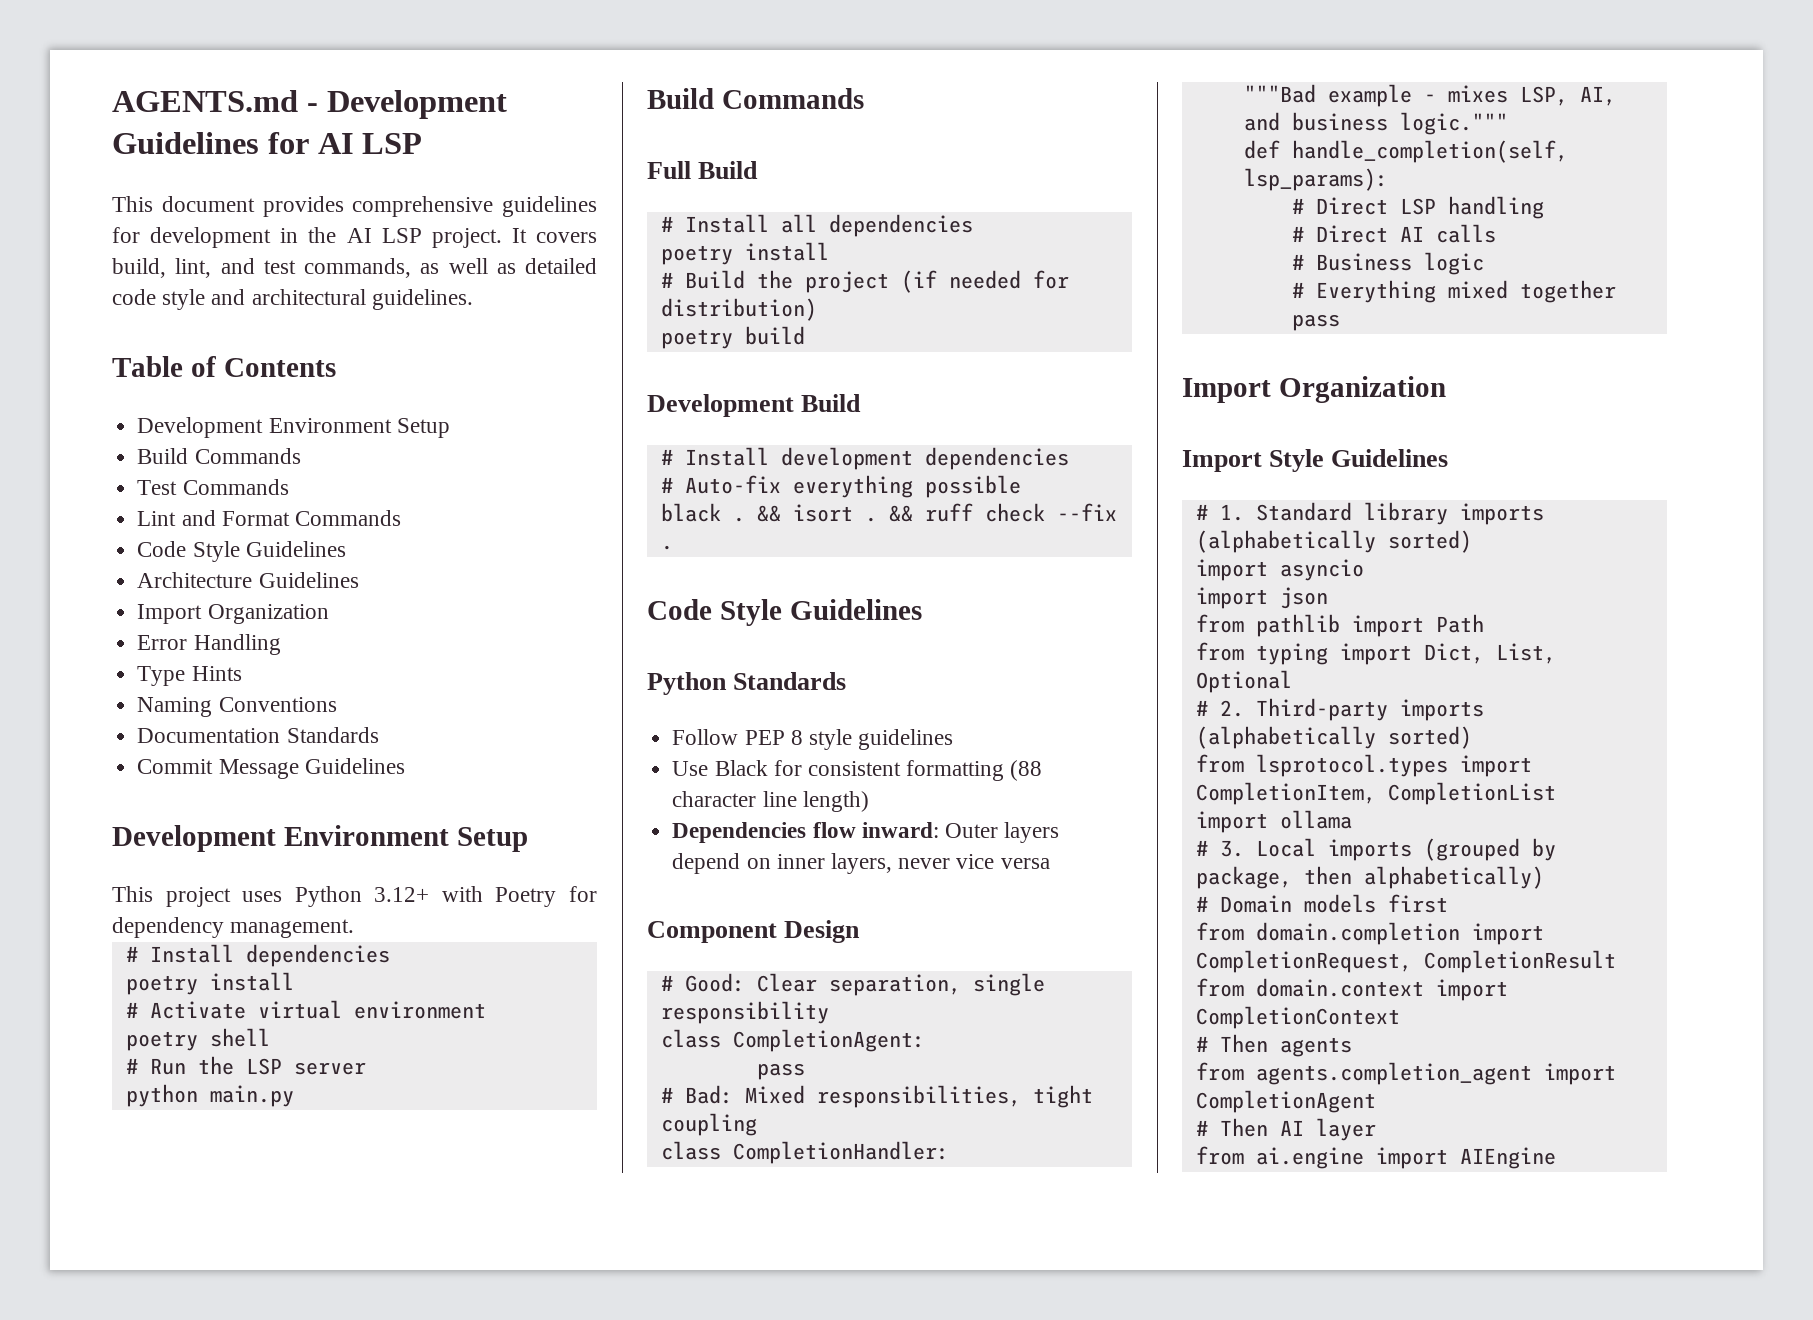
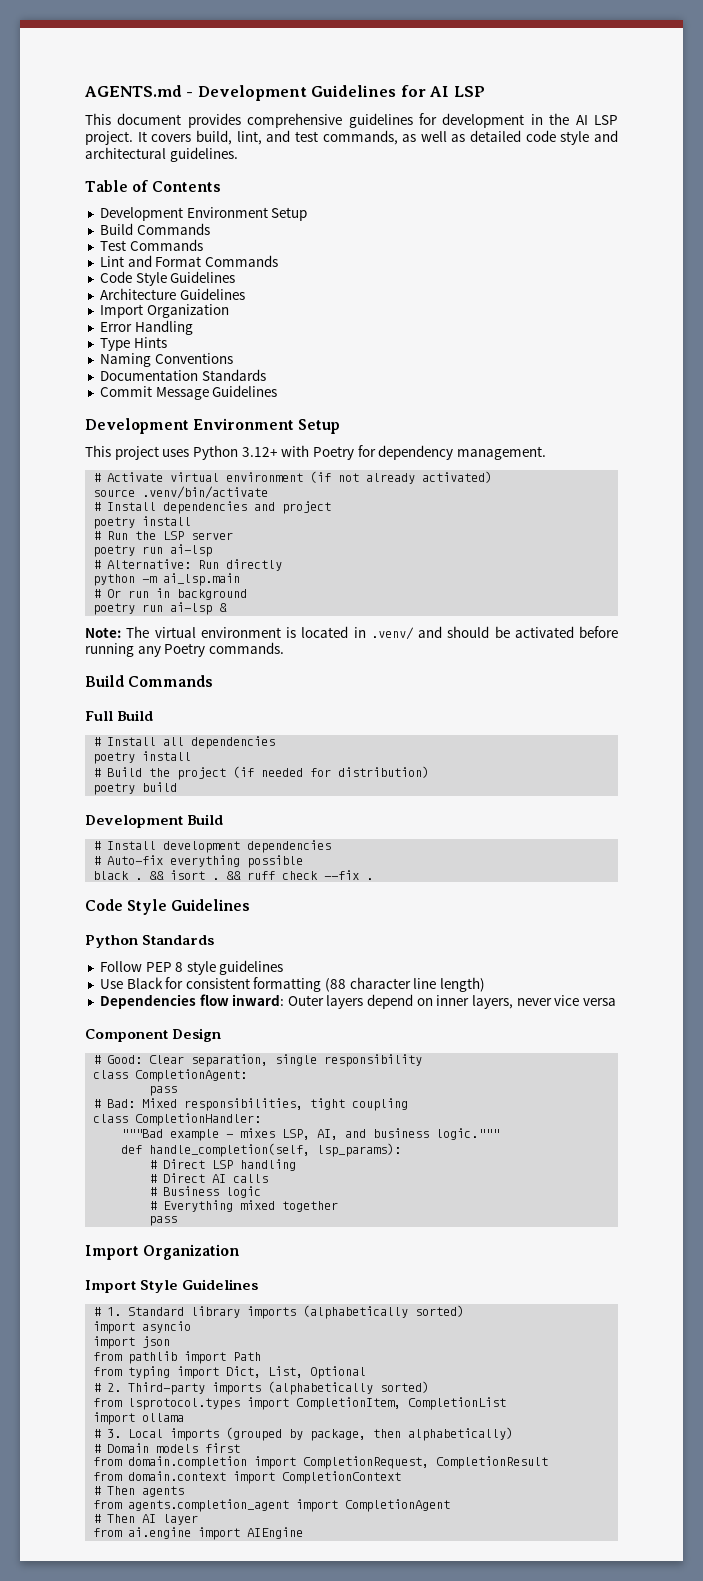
(355, 928) none -> [93,471,493,484] [93,486,269,499] // # Activate virtual environment (if not already activated) // source .venv/bin/activate
[125,972,294,995] [125,1000,486,1019] [125,1028,270,1051] // poetry install // # Activate virtual environment // poetry shell -> [254,501,332,514] [93,516,192,529] and project // poetry install
[125,1084,294,1107] python main.py -> [93,544,213,557] [93,559,283,571] [93,573,241,586] [93,588,248,600] [93,602,228,615] [85,626,618,640] [85,642,284,657] poetry run ai-lsp // # Alternative: Run directly // python -m ai_lsp.main // # Or run in background // poetry run ai-lsp & // Note: The virtual environment is located in .venv/ and should be activated before running any Poetry commands.

